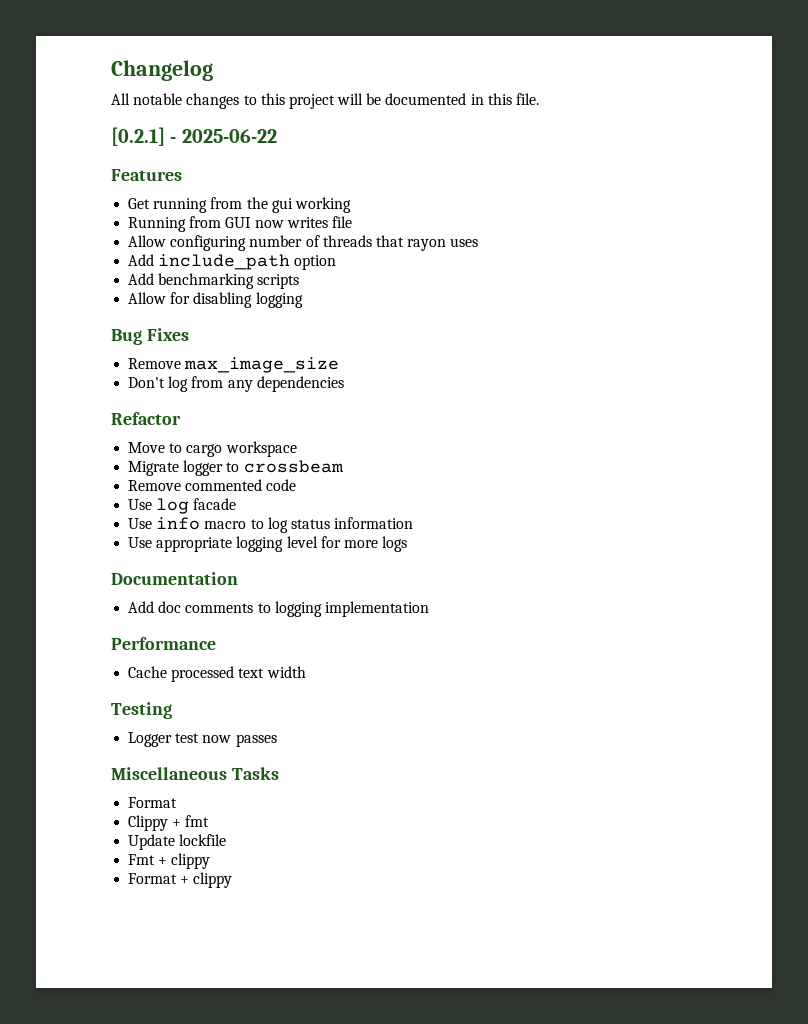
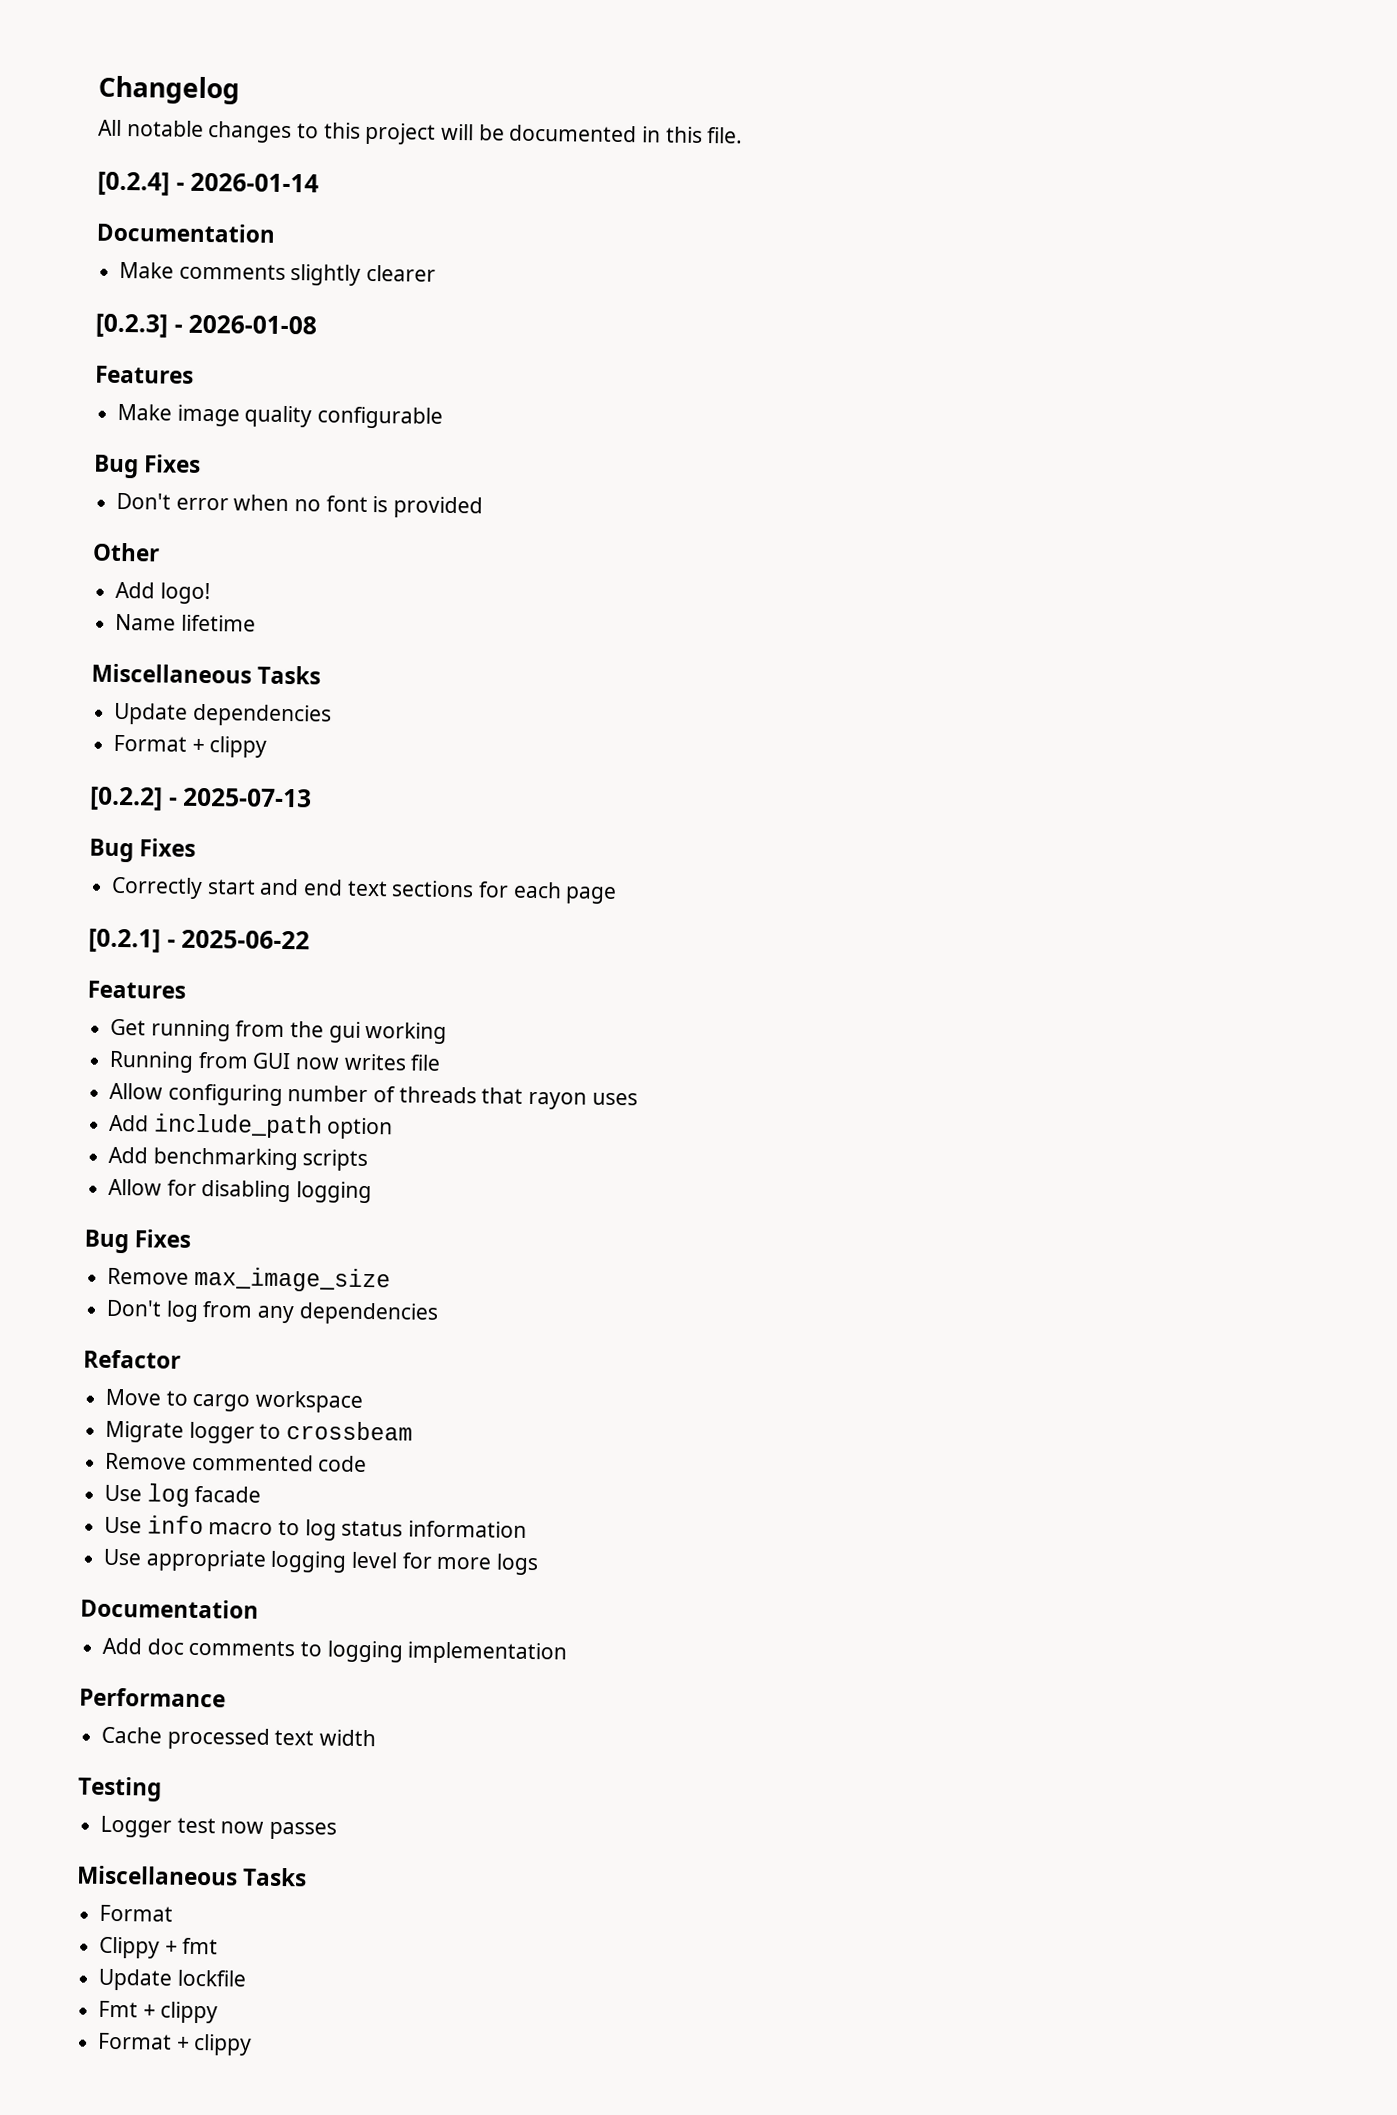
(540, 99) none -> [97,171,320,197] [96,222,275,243] [119,261,437,286] [95,313,318,339] [95,365,194,384] [117,403,444,429] [93,454,202,479] [116,492,484,519] [92,542,160,562] [115,581,211,605] [115,613,256,632] [91,663,322,685] [113,702,332,727] [113,734,268,758] [89,786,313,812] [89,838,197,863] [111,876,618,905] // [0.2.4] - 2026-01-14 // Documentation // Make comments slightly clearer // [0.2.3] - 2026-01-08 // Features // Make image quality configurable // Bug Fixes // Don't error when no font is provided // Other // Add logo! // Name lifetime // Miscellaneous Tasks // Update dependencies // Format + clippy // [0.2.2] - 2025-07-13 // Bug Fixes // Correctly start and end text sections for each page

